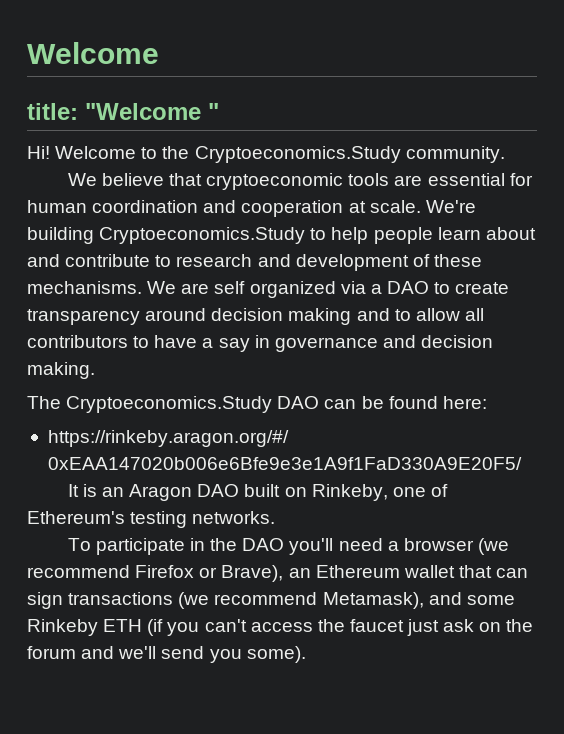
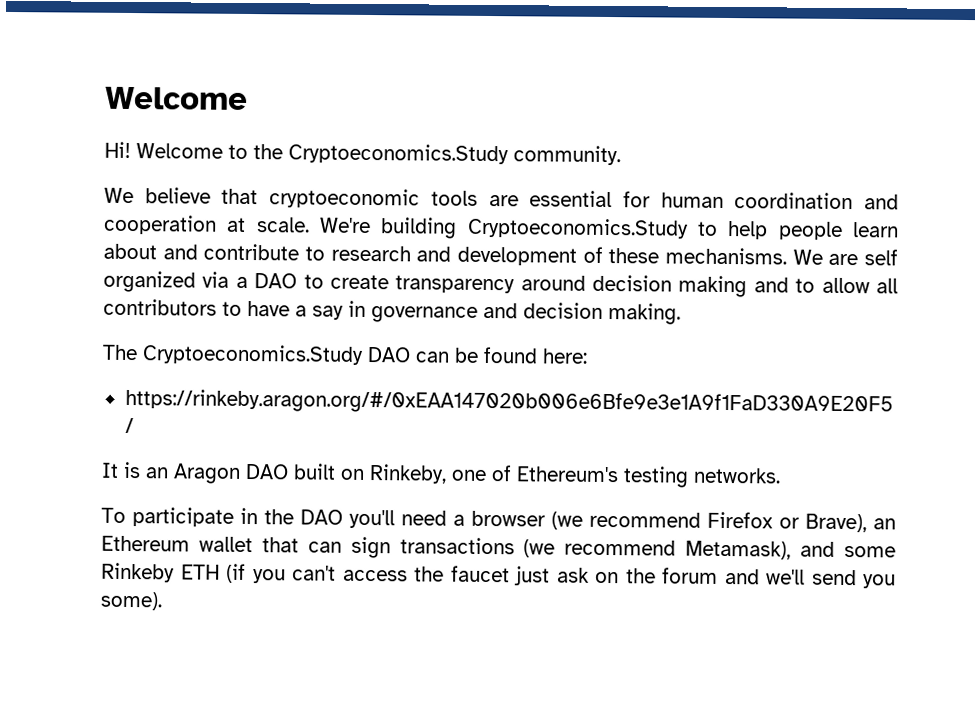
[27,42,159,64] [27,103,219,120] Welcome // title: "Welcome " -> [105,86,248,110] Welcome

